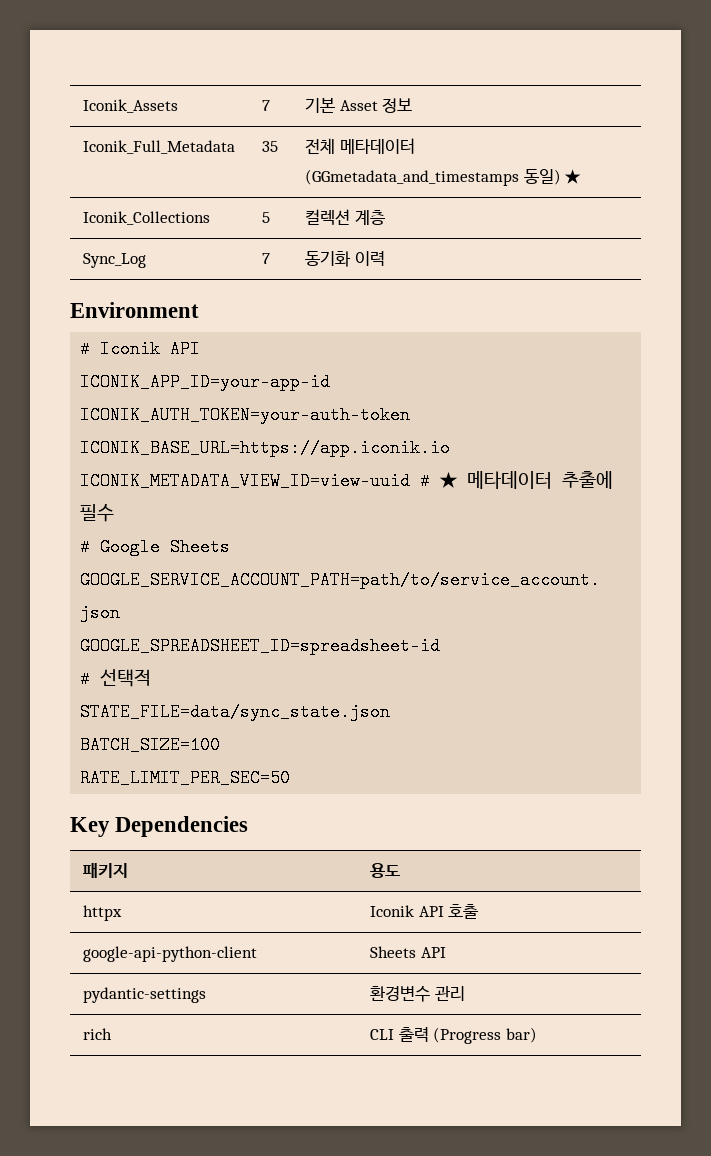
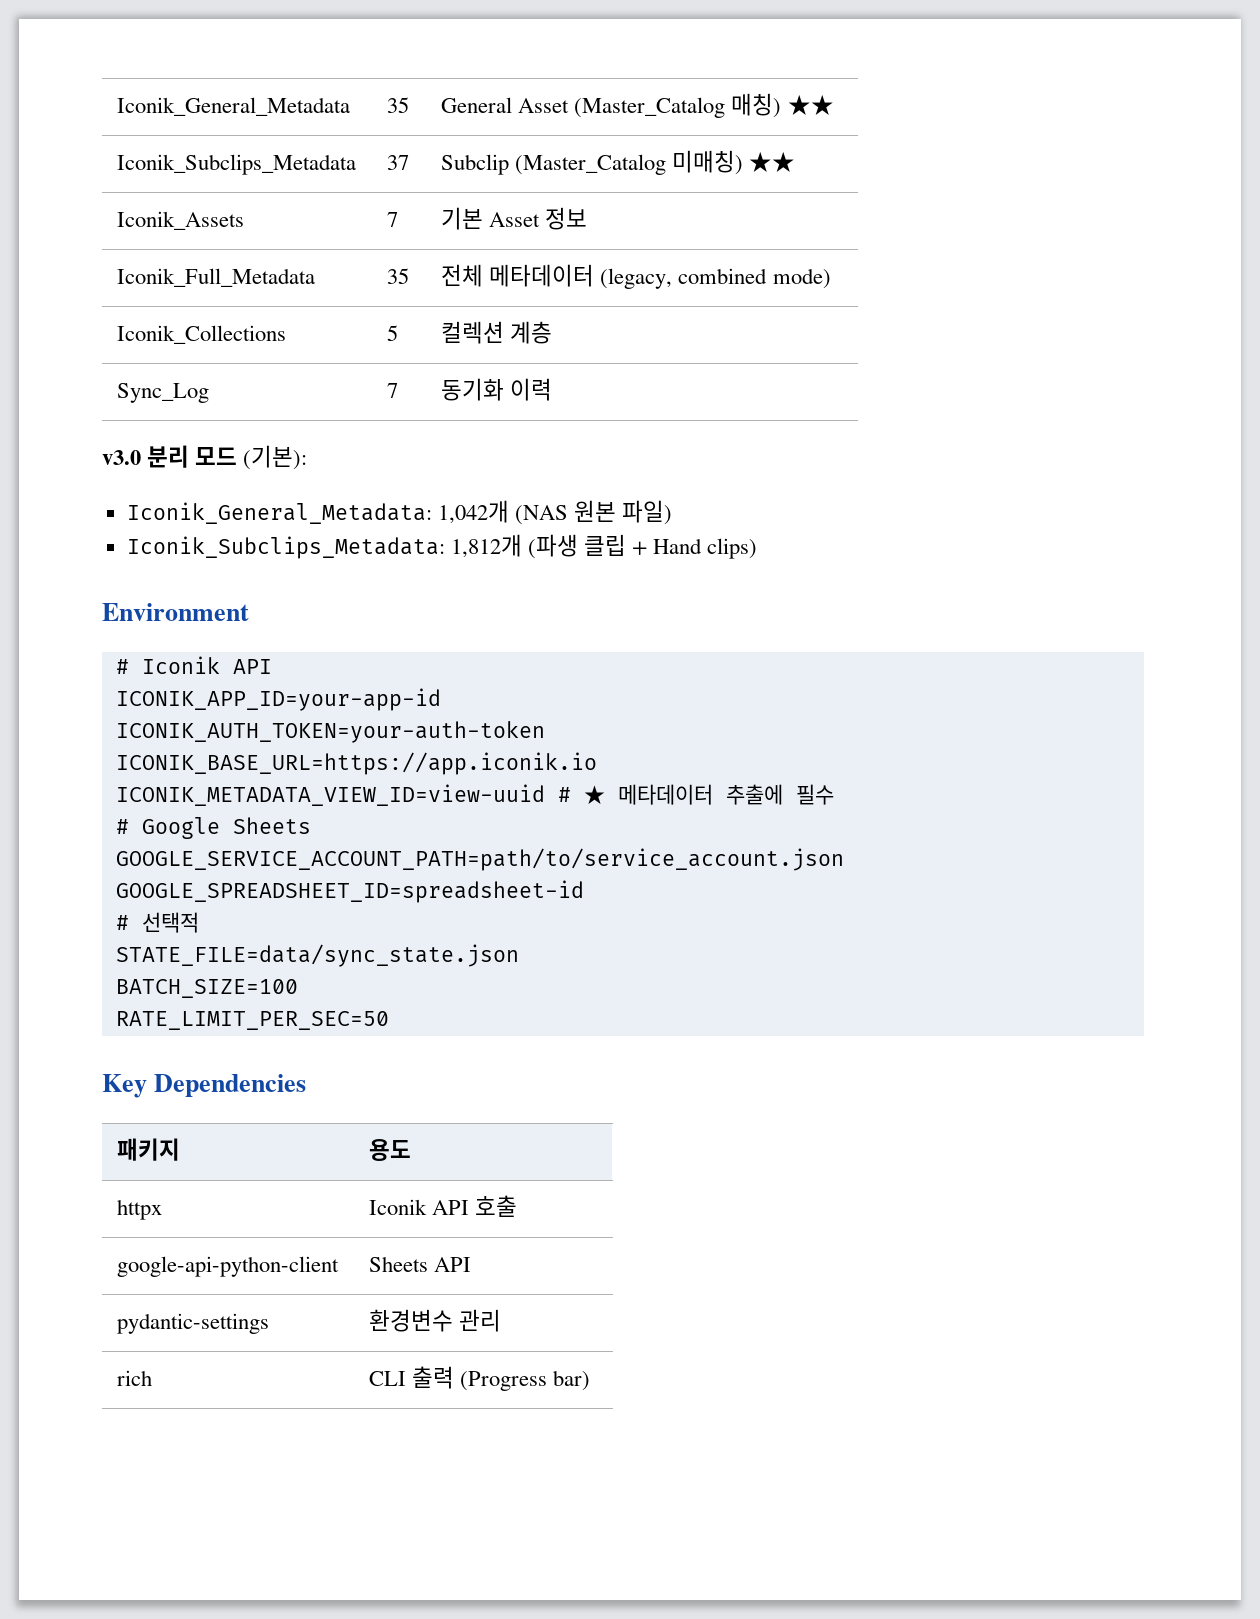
(83, 106) none -> [117,97,351,116] [387,97,410,113] [441,93,834,118] [117,154,357,175] [387,155,410,170] [441,150,796,175] Iconik_General_Metadata | 35 | General Asset (Master_Catalog 매칭) ★★ // Iconik_Subclips_Metadata | 37 | Subclip (Master_Catalog 미매칭) ★★ //
[305,169,582,186] (GGmetadata_and_timestamps 동일) ★ -> [600,268,831,289] (legacy, combined mode)
(385, 258) none -> [102,445,308,470] [126,500,673,525] [126,534,758,559] // v3.0 분리 모드 (기본): // Iconik_General_Metadata: 1,042개 (NAS 원본 파일) // Iconik_Subclips_Metadata: 1,812개 (파생 클립 + Hand clips)

